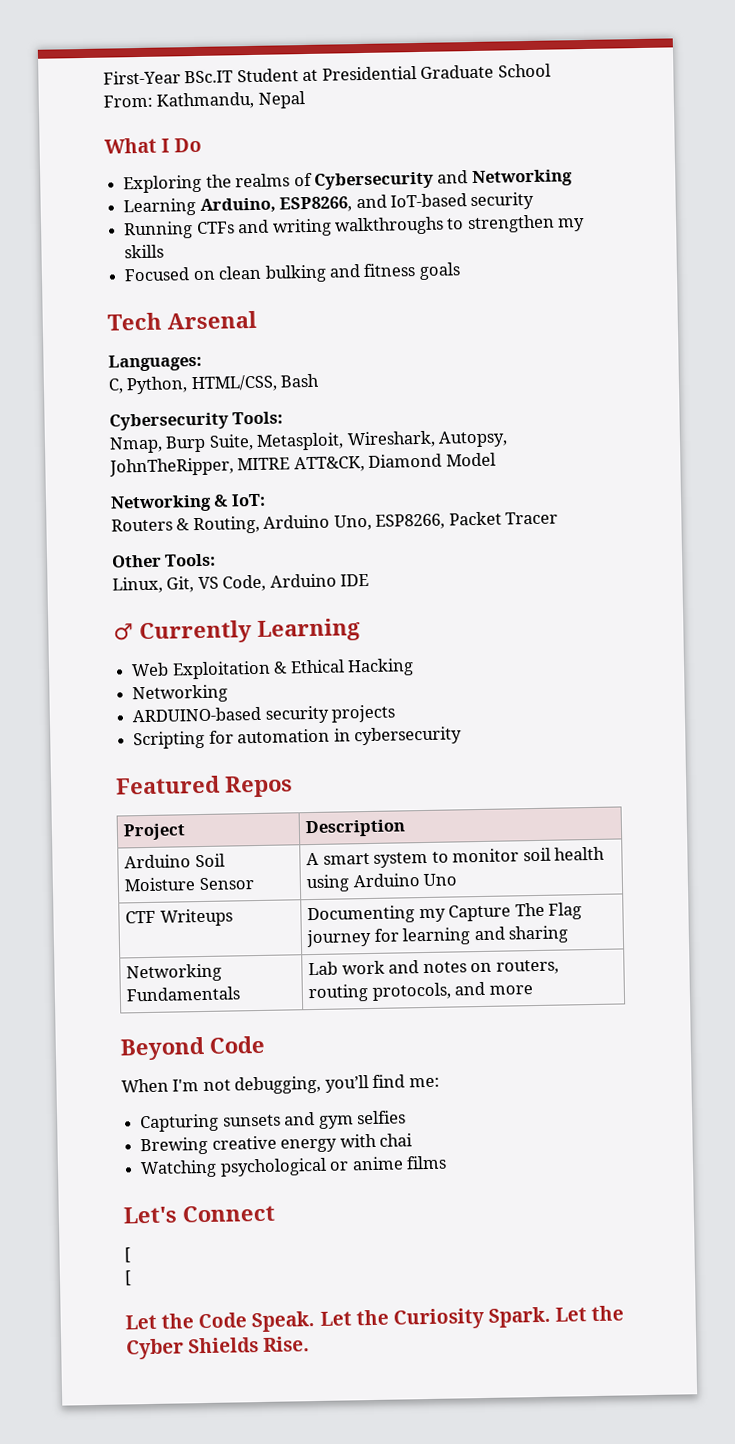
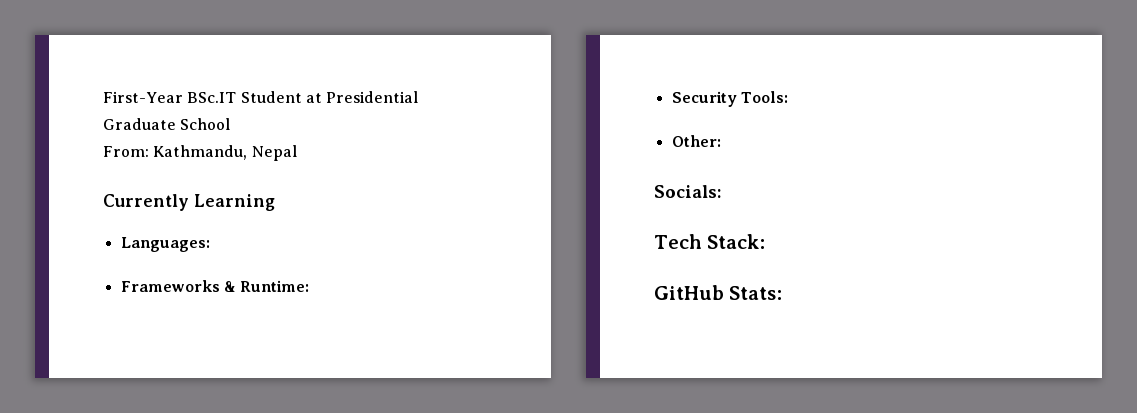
[104,137,203,154] [123,169,573,194] [123,191,535,217] [123,214,586,240] [124,244,165,259] [124,262,461,283] [107,310,257,331] [108,353,202,372] [108,373,320,395] [109,411,284,431] [109,430,509,454] [109,452,496,477] [110,493,266,513] [111,511,559,535] [111,553,217,568] [112,573,370,594] [113,618,361,645] [131,658,414,680] [132,684,229,704] [132,704,396,724] [133,726,462,750] [115,775,293,798] [123,823,187,841] [305,819,407,838] [124,853,225,869] [124,877,254,892] [306,846,605,868] [306,873,458,893] [125,908,233,927] [307,902,583,925] [306,925,569,948] [126,963,223,983] [126,986,241,1002] [308,959,559,976] [308,981,533,1003] [120,1035,265,1061] [121,1074,440,1095] [140,1110,406,1133] [140,1133,413,1156] [140,1155,447,1179] [123,1204,275,1224] [124,1247,131,1263] [124,1270,132,1286] [125,1305,625,1333] [126,1336,311,1360] What I Do // Exploring the realms of Cybersecurity and Networking // Learning Arduino, ESP8266, and IoT-based security // Running CTFs and writing walkthroughs to strengthen my skills // Focused on clean bulking and fitness goals // Tech Arsenal // Languages: // C, Python, HTML/CSS, Bash // Cybersecurity Tools: // Nmap, Burp Suite, Metasploit, Wireshark, Autopsy, JohnTheRipper, MITRE ATT&CK, Diamond Model // Networking & IoT: // Routers & Routing, Arduino Uno, ESP8266, Packet Tracer // Other Tools: // Linux, Git, VS Code, Arduino IDE // ♂ Currently Learning // Web Exploitation & Ethical Hacking // Networking // ARDUINO-based security projects // Scripting for automation in cybersecurity // Featured Repos // Project | Description // Arduino Soil Moisture Sensor | A smart system to monitor soil health using Arduino Uno // CTF Writeups | Documenting my Capture The Flag journey for learning and sharing // Networking Fundamentals | Lab work and notes on routers, routing protocols, and more // Beyond Code // When I'm not debugging, you’ll find me: // Capturing sunsets and gym selfies // Brewing creative energy with chai // Watching psychological or anime films // Let's Connect // [ // [ // Let the Code Speak. Let the Curiosity Spark. Let the Cyber Shields Rise. -> [103,194,275,211] [120,237,210,252] [120,280,310,292] [671,91,788,107] [671,135,721,147] [654,185,722,198] [654,234,766,249] [654,285,783,300] Currently Learning // Languages: // Frameworks & Runtime: // Security Tools: // Other: // Socials: // Tech Stack: // GitHub Stats:

